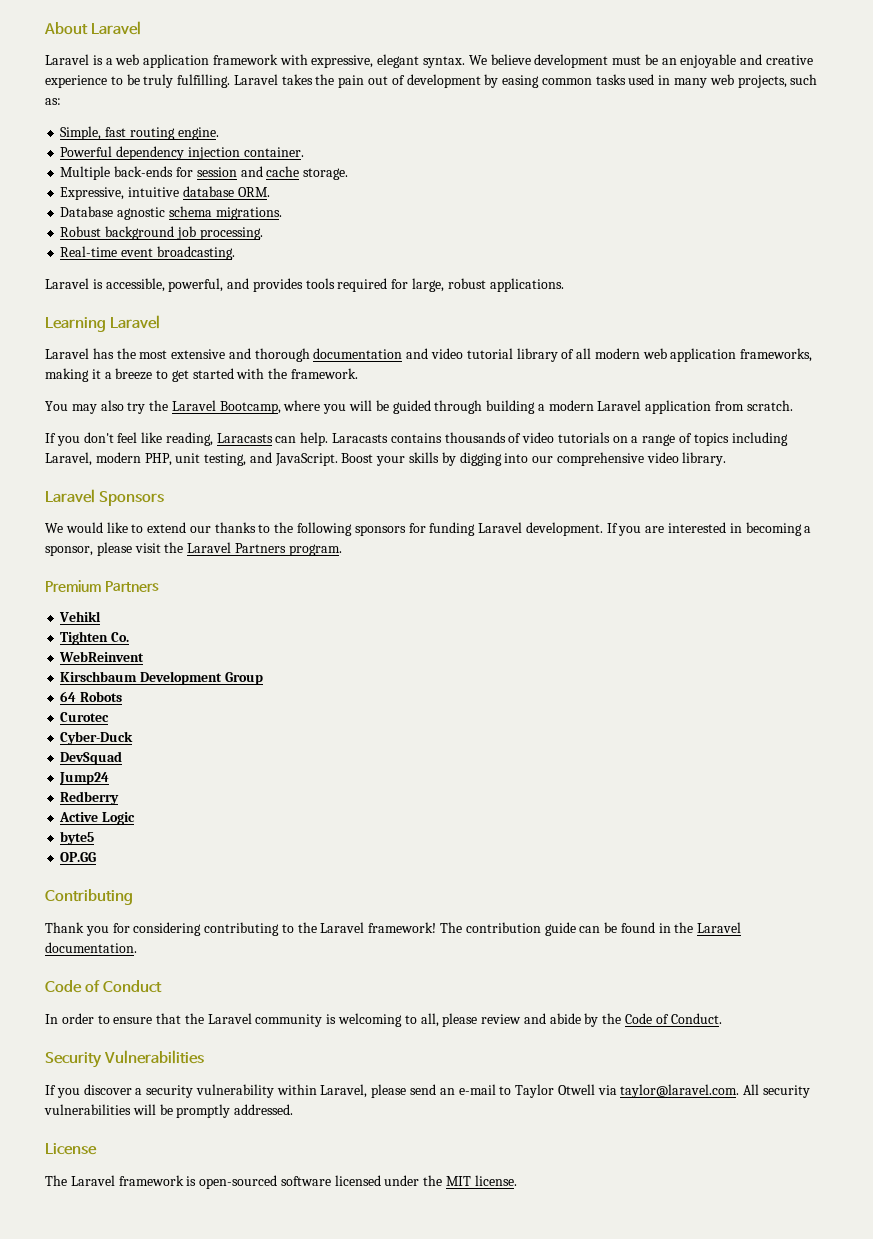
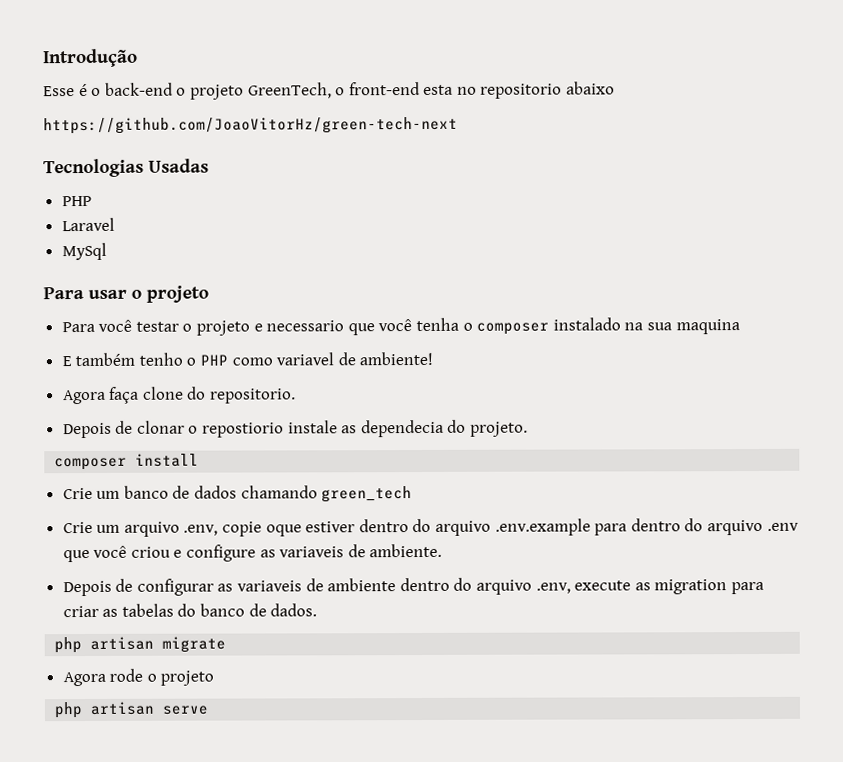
[44,21,141,35] [45,54,814,68] [45,74,818,88] [45,98,61,105] [60,126,219,140] [60,146,304,160] [60,166,349,180] [60,186,270,200] [60,206,282,220] [60,226,263,240] [60,246,235,260] [45,278,564,292] [45,315,160,332] [45,348,813,362] [45,368,359,382] [45,400,793,414] [45,432,788,446] [45,452,727,466] [45,489,164,506] [45,522,812,536] [45,542,342,556] [45,580,159,592] [59,611,102,622] [60,631,130,645] [59,651,145,662] [60,671,263,685] [60,691,123,702] [60,712,110,722] [60,731,134,745] [60,751,123,765] [59,772,110,785] [60,791,120,805] [59,812,136,825] [60,831,95,845] [60,852,97,862] [45,889,133,905] [45,922,742,936] [45,942,137,953] [45,980,162,993] [45,1013,722,1027] [45,1050,204,1068] [45,1084,811,1098] [44,1104,294,1118] [45,1143,97,1155] [45,1175,517,1189] About Laravel // Laravel is a web application framework with expressive, elegant syntax. We believe development must be an enjoyable and creative experience to be truly fulfilling. Laravel takes the pain out of development by easing common tasks used in many web projects, such as: // Simple, fast routing engine. // Powerful dependency injection container. // Multiple back-ends for session and cache storage. // Expressive, intuitive database ORM. // Database agnostic schema migrations. // Robust background job processing. // Real-time event broadcasting. // Laravel is accessible, powerful, and provides tools required for large, robust applications. // Learning Laravel // Laravel has the most extensive and thorough documentation and video tutorial library of all modern web application frameworks, making it a breeze to get started with the framework. // You may also try the Laravel Bootcamp, where you will be guided through building a modern Laravel application from scratch. // If you don't feel like reading, Laracasts can help. Laracasts contains thousands of video tutorials on a range of topics including Laravel, modern PHP, unit testing, and JavaScript. Boost your skills by digging into our comprehensive video library. // Laravel Sponsors // We would like to extend our thanks to the following sponsors for funding Laravel development. If you are interested in becoming a sponsor, please visit the Laravel Partners program. // Premium Partners // Vehikl // Tighten Co. // WebReinvent // Kirschbaum Development Group // 64 Robots // Curotec // Cyber-Duck // DevSquad // Jump24 // Redberry // Active Logic // byte5 // OP.GG // Contributing // Thank you for considering contributing to the Laravel framework! The contribution guide can be found in the Laravel documentation. // Code of Conduct // In order to ensure that the Laravel community is welcoming to all, please review and abide by the Code of Conduct. // Security Vulnerabilities // If you discover a security vulnerability within Laravel, please send an e-mail to Taylor Otwell via taylor@laravel.com. All security vulnerabilities will be promptly addressed. // License // The Laravel framework is open-sourced software licensed under the MIT license. -> [43,48,138,68] [43,81,616,100] [43,116,458,135] [43,158,209,178] [61,195,92,207] [61,217,115,232] [61,242,107,261] [43,285,209,303] [61,317,740,336] [61,351,434,367] [62,386,297,405] [62,419,529,439] [54,453,200,471] [62,485,413,503] [62,518,799,537] [62,543,443,563] [62,577,764,597] [62,603,318,618] [54,636,227,654] [62,668,215,687] [54,701,209,719] Introdução // Esse é o back-end o projeto GreenTech, o front-end esta no repositorio abaixo // https://github.com/JoaoVitorHz/green-tech-next // Tecnologias Usadas // PHP // Laravel // MySql // Para usar o projeto // Para você testar o projeto e necessario que você tenha o composer instalado na sua maquina // E também tenho o PHP como variavel de ambiente! // Agora faça clone do repositorio. // Depois de clonar o repostiorio instale as dependecia do projeto. // composer install // Crie um banco de dados chamando green_tech // Crie um arquivo .env, copie oque estiver dentro do arquivo .env.example para dentro do arquivo .env que você criou e configure as variaveis de ambiente. // Depois de configurar as variaveis de ambiente dentro do arquivo .env, execute as migration para criar as tabelas do banco de dados. // php artisan migrate // Agora rode o projeto // php artisan serve

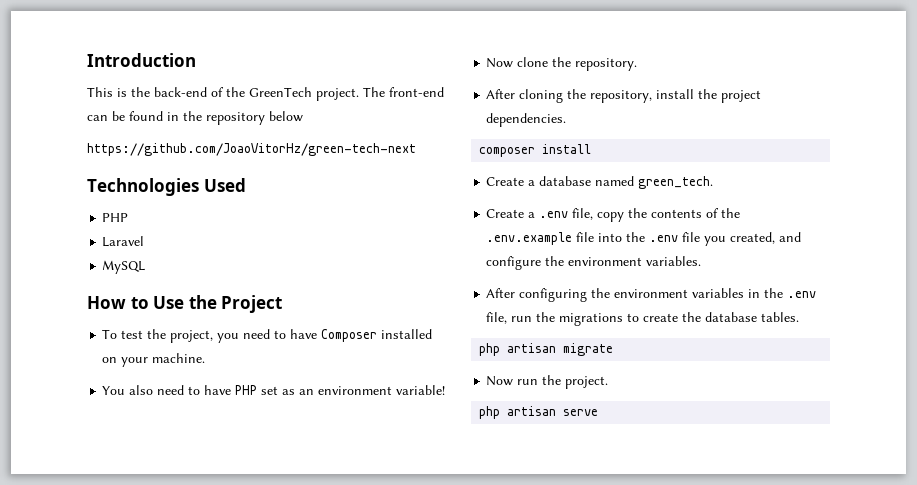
[43,48,138,68] [43,81,616,100] Introdução // Esse é o back-end o projeto GreenTech, o front-end esta no repositorio abaixo -> [87,53,196,67] [87,87,444,101] [87,111,303,125] Introduction // This is the back-end of the GreenTech project. The front-end can be found in the repository below
[43,158,209,178] Tecnologias Usadas -> [87,178,246,196] Technologies Used
[61,242,107,261] [43,285,209,303] [61,317,740,336] [61,351,434,367] [62,386,297,405] [62,419,529,439] [54,453,200,471] [62,485,413,503] [62,518,799,537] [62,543,443,563] [62,577,764,597] [62,603,318,618] MySql // Para usar o projeto // Para você testar o projeto e necessario que você tenha o composer instalado na sua maquina // E também tenho o PHP como variavel de ambiente! // Agora faça clone do repositorio. // Depois de clonar o repostiorio instale as dependecia do projeto. // composer install // Crie um banco de dados chamando green_tech // Crie um arquivo .env, copie oque estiver dentro do arquivo .env.example para dentro do arquivo .env que você criou e configure as variaveis de ambiente. // Depois de configurar as variaveis de ambiente dentro do arquivo .env, execute as migration para criar as tabelas do banco de dados. -> [102,260,146,274] [87,295,283,313] [102,329,433,343] [102,353,206,367] [102,385,446,395] [486,57,638,71] [486,89,762,103] [486,113,567,127] [479,144,592,157] [486,176,714,189] [486,208,741,222] [486,232,802,246] [486,256,702,270] [486,288,817,302] [486,312,800,326] MySQL // How to Use the Project // To test the project, you need to have Composer installed on your machine. // You also need to have PHP set as an environment variable! // Now clone the repository. // After cloning the repository, install the project dependencies. // composer install // Create a database named green_tech. // Create a .env file, copy the contents of the .env.example file into the .env file you created, and configure the environment variables. // After configuring the environment variables in the .env file, run the migrations to create the database tables.
[62,668,215,687] Agora rode o projeto -> [486,375,609,389] Now run the project.

